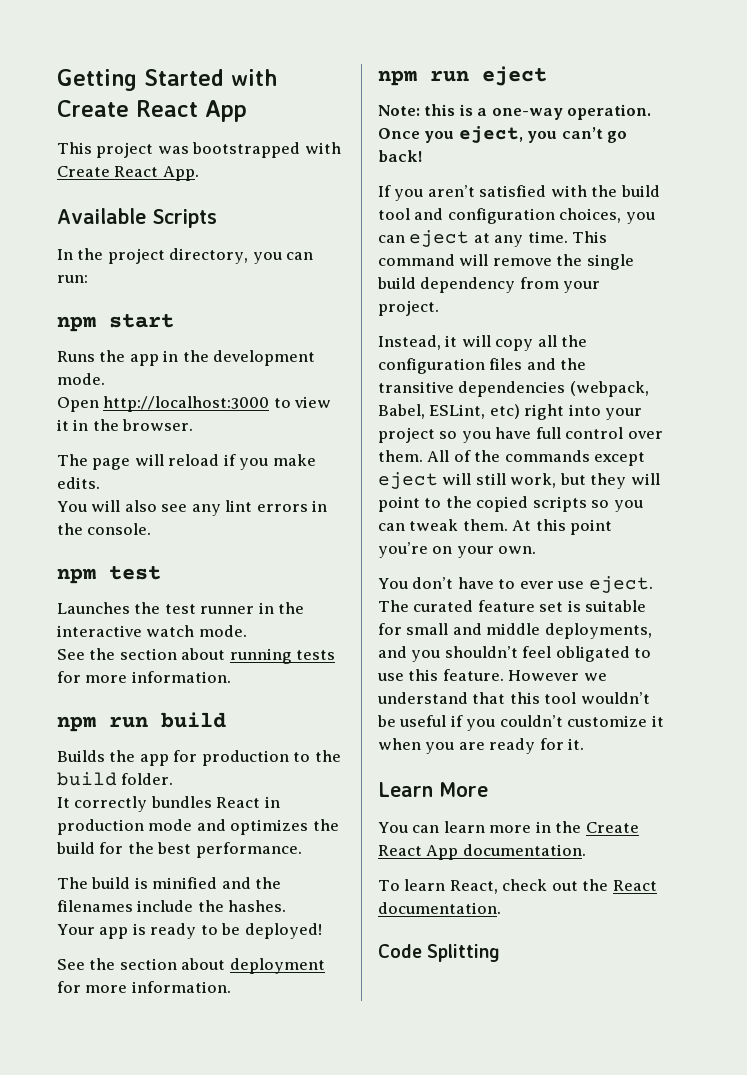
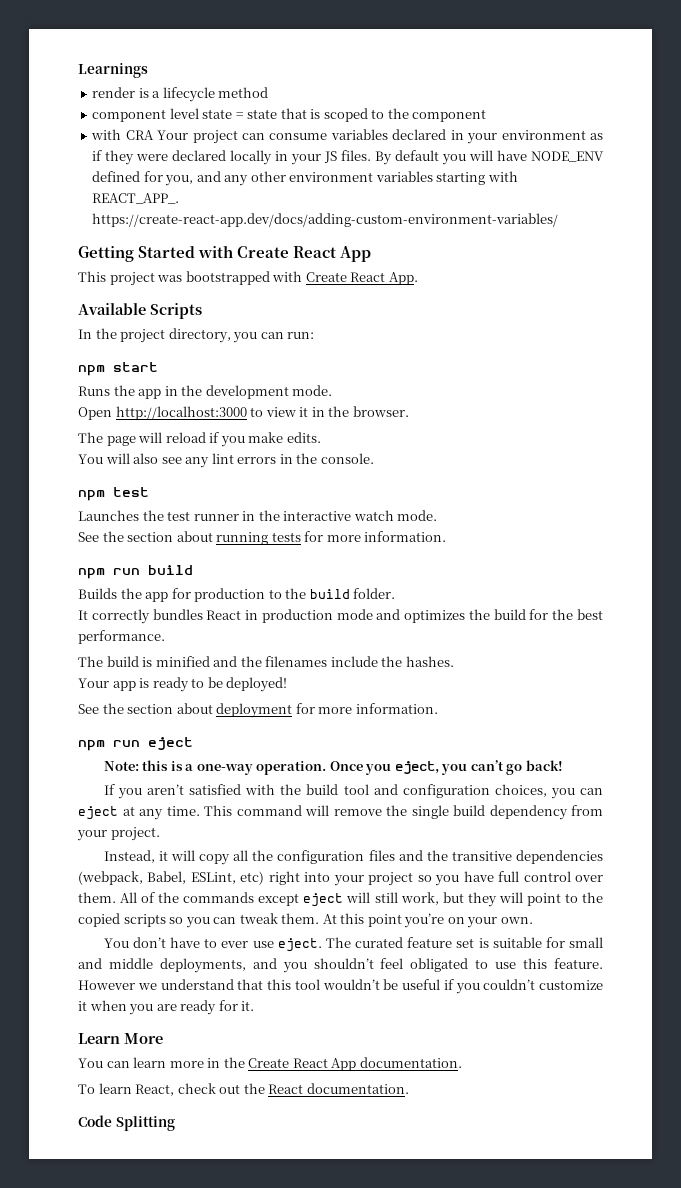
(57, 80) none -> [78,63,148,78] [92,87,269,102] [92,108,487,122] [91,129,603,144] [92,150,605,165] [92,171,518,186] [92,193,180,204] [92,213,559,227] Learnings // render is a lifecycle method // component level state = state that is scoped to the component // with CRA Your project can consume variables declared in your environment as if they were declared locally in your JS files. By default you will have NODE_ENV defined for you, and any other environment variables starting with REACT_APP_. https://create-react-app.dev/docs/adding-custom-environment-variables/ //

